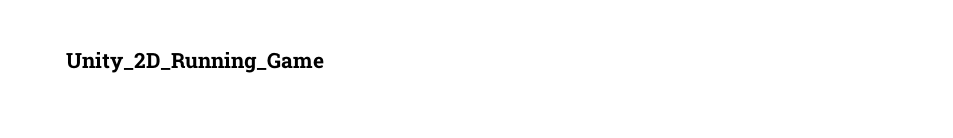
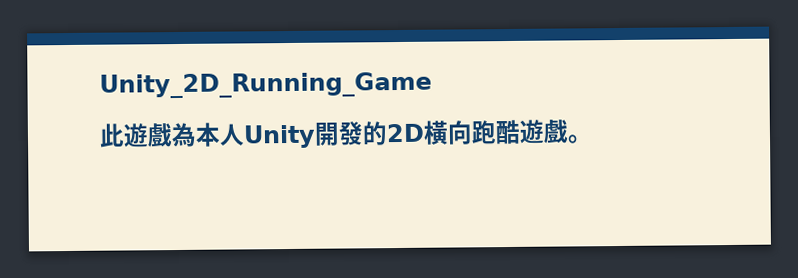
(324, 62) none -> [99,119,593,149] // 此遊戲為本人Unity開發的2D橫向跑酷遊戲。

